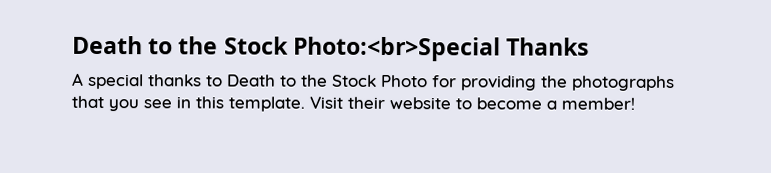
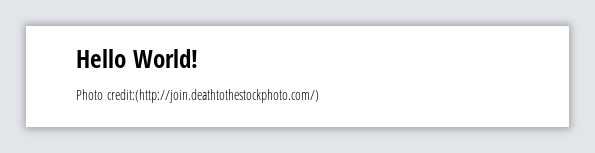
[72,35,590,62] [72,72,675,92] [71,95,635,112] Death to the Stock Photo:<br>Special Thanks // A special thanks to Death to the Stock Photo for providing the photographs that you see in this template. Visit their website to become a member! -> [76,49,198,68] [76,89,319,103] Hello World! // Photo credit:(http://join.deathtothestockphoto.com/)

